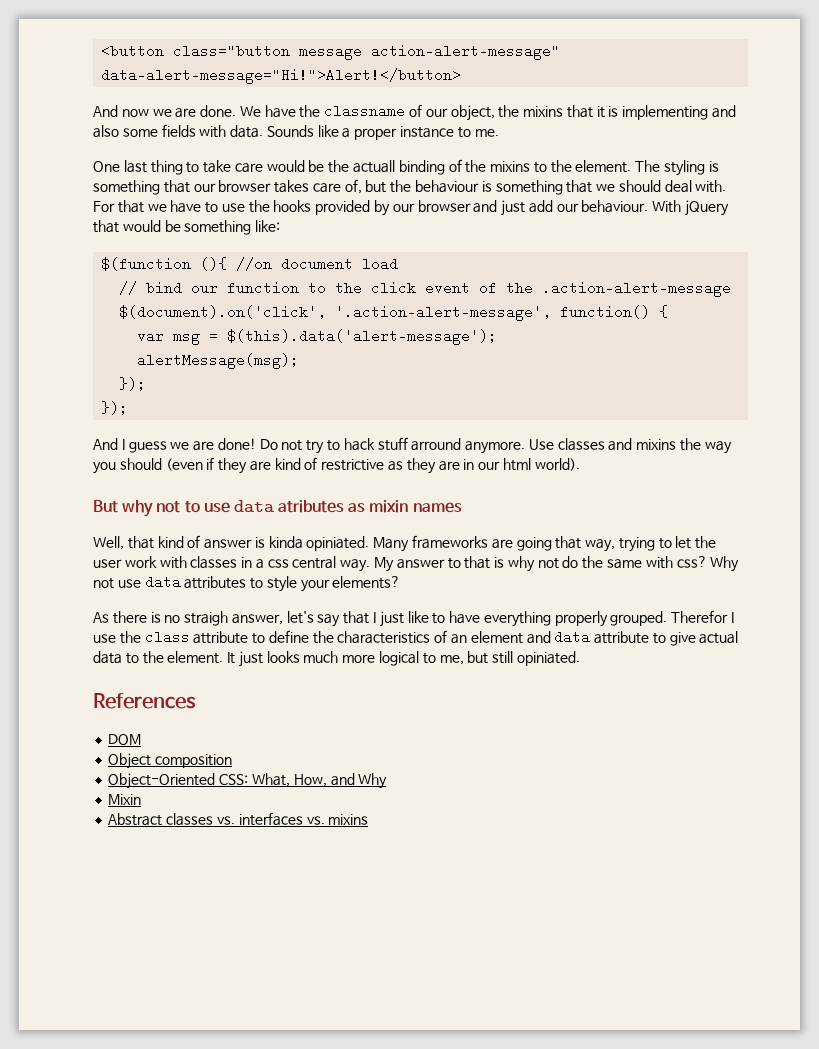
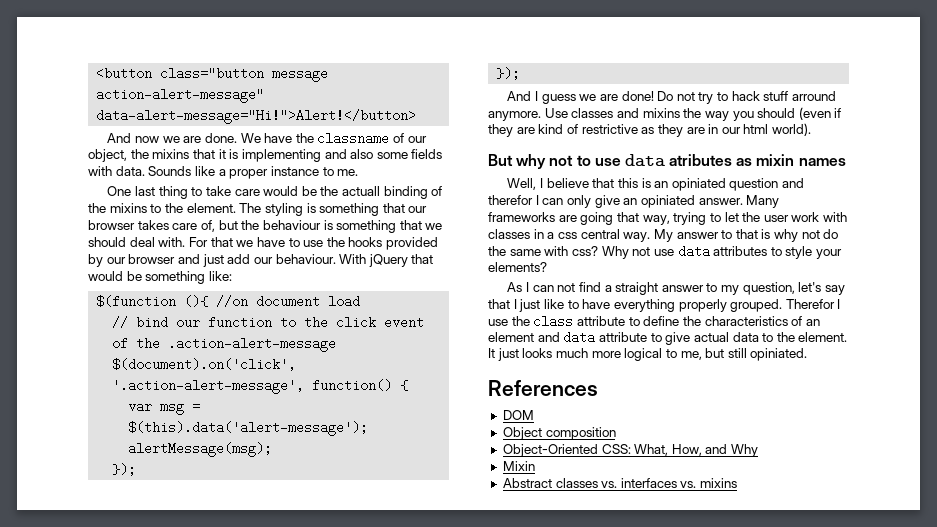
[127,535,370,551] that kind of answer is kinda opiniated. -> [539,178,805,191] [488,195,743,208] I believe that this is an opiniated question and therefor I can only give an opiniated answer.
[112,611,283,626] there is no straigh answer, -> [525,282,795,295] I can not find a straight answer to my question,

